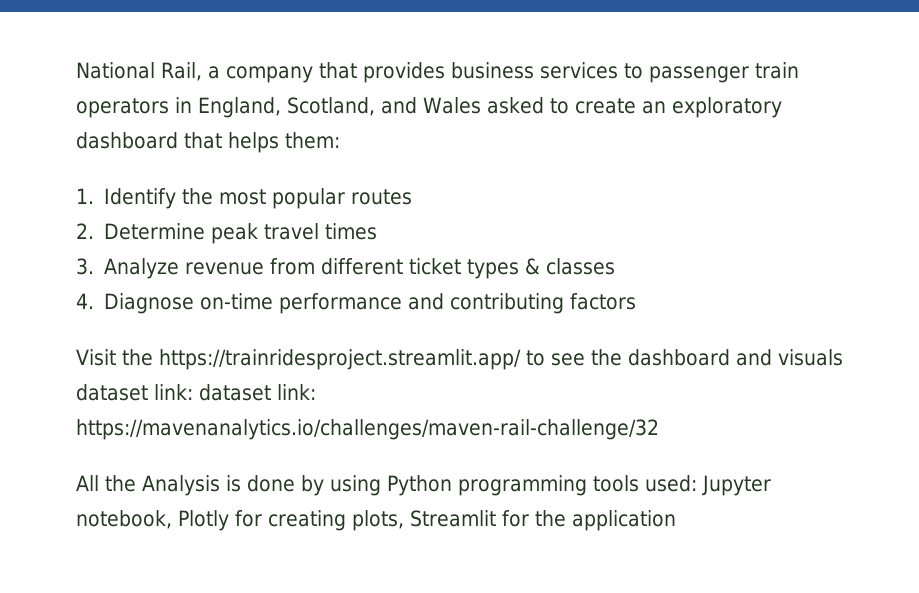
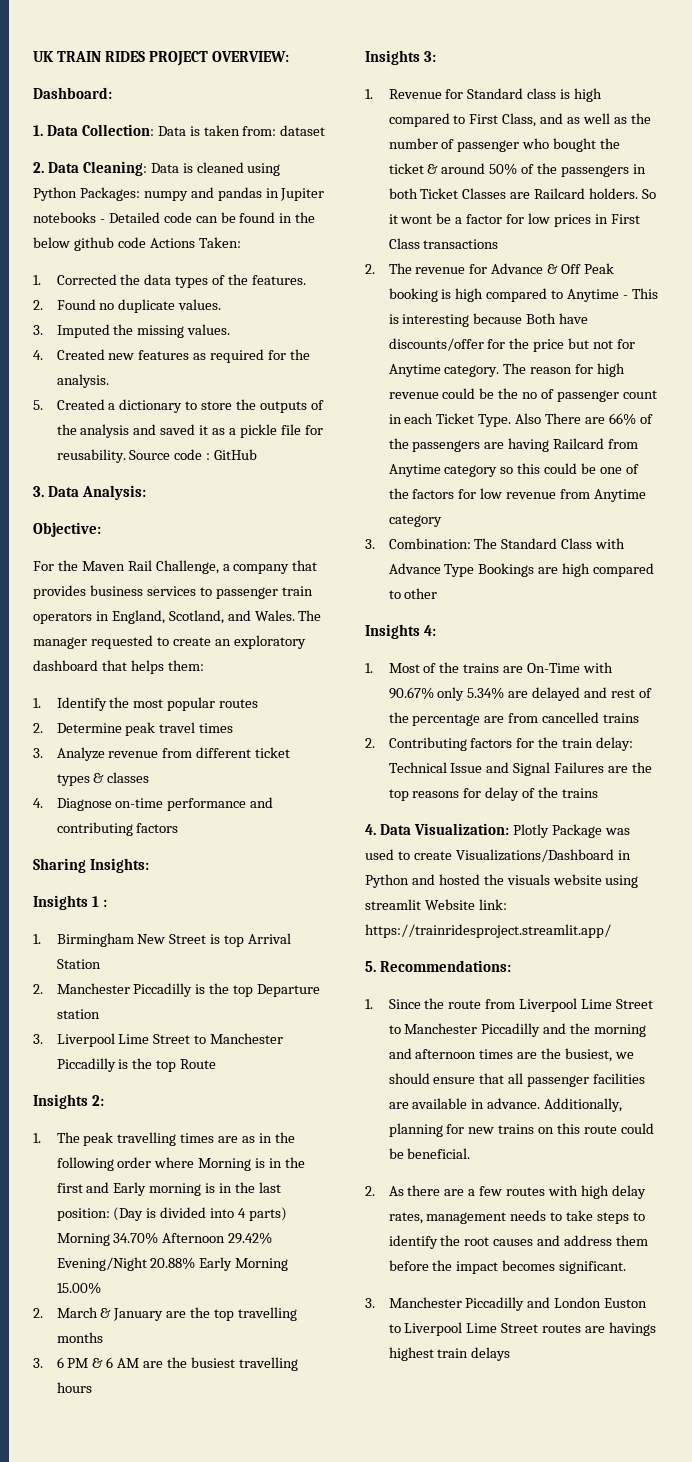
[76,62,202,81] National Rail, -> [33,51,289,66] [33,87,112,99] [33,124,326,136] [33,161,281,176] [33,187,325,201] [33,212,316,223] [33,237,241,251] [33,274,307,288] [33,299,222,313] [33,324,231,338] [33,349,311,363] [56,374,109,388] [33,399,324,413] [56,424,323,438] [56,449,258,463] [33,485,146,500] [33,522,101,537] [33,560,219,574] UK TRAIN RIDES PROJECT OVERVIEW: // Dashboard: // 1. Data Collection: Data is taken from: dataset // 2. Data Cleaning: Data is cleaned using Python Packages: numpy and pandas in Jupiter notebooks - Detailed code can be found in the below github code Actions Taken: // 1. Corrected the data types of the features. // 2. Found no duplicate values. // 3. Imputed the missing values. // 4. Created new features as required for the analysis. // 5. Created a dictionary to store the outputs of the analysis and saved it as a pickle file for reusability. Source code : GitHub // 3. Data Analysis: // Objective: // For the Maven Rail Challenge,
[423,97,544,114] Wales asked -> [254,610,322,621] [33,635,153,649] Wales. The manager requested
[76,349,843,370] [76,384,316,401] [76,419,659,440] [76,475,771,496] [76,510,676,531] Visit the https://trainridesproject.streamlit.app/ to see the dashboard and visuals dataset link: dataset link: https://mavenanalytics.io/challenges/maven-rail-challenge/32 // All the Analysis is done by using Python programming tools used: Jupyter notebook, Plotly for creating plots, Streamlit for the application -> [33,858,149,873] [33,895,107,910] [33,933,292,947] [56,959,101,969] [33,983,321,997] [56,1009,100,1019] [33,1033,284,1047] [56,1058,217,1072] [33,1094,104,1109] [33,1132,295,1146] [56,1157,306,1171] [56,1182,281,1196] [56,1207,288,1221] [56,1232,273,1246] [56,1257,289,1271] [56,1282,101,1294] [33,1307,298,1321] [56,1332,103,1343] [33,1357,298,1371] [56,1382,92,1393] [365,50,436,65] [365,88,603,102] [388,113,651,127] [388,138,621,152] [388,163,646,177] [388,188,657,199] [388,213,640,227] [388,238,499,249] [365,263,615,274] [388,288,658,302] [388,313,589,327] [388,338,636,352] [388,363,626,377] [388,388,657,402] [388,413,653,427] [388,438,639,452] [388,463,639,477] [388,488,647,502] [388,515,442,527] [365,538,626,549] [388,563,655,577] [388,588,438,599] [365,624,436,639] [365,662,614,673] [388,687,652,701] [388,712,640,726] [365,737,634,751] [388,762,653,776] [388,787,599,801] [365,823,630,838] [365,849,631,862] [365,874,639,888] [365,899,507,910] [365,924,611,938] [365,960,511,972] [365,998,654,1012] [388,1023,647,1037] [388,1048,635,1062] [388,1073,646,1087] [388,1098,623,1112] [388,1123,654,1137] [388,1148,471,1159] [365,1185,646,1199] [388,1210,646,1224] [388,1235,649,1249] [388,1260,627,1274] [365,1297,648,1311] [388,1322,657,1336] [388,1347,511,1361] Sharing Insights: // Insights 1 : // 1. Birmingham New Street is top Arrival Station // 2. Manchester Piccadilly is the top Departure station // 3. Liverpool Lime Street to Manchester Piccadilly is the top Route // Insights 2: // 1. The peak travelling times are as in the following order where Morning is in the first and Early morning is in the last position: (Day is divided into 4 parts) Morning 34.70% Afternoon 29.42% Evening/Night 20.88% Early Morning 15.00% // 2. March & January are the top travelling months // 3. 6 PM & 6 AM are the busiest travelling hours // Insights 3: // 1. Revenue for Standard class is high compared to First Class, and as well as the number of passenger who bought the ticket & around 50% of the passengers in both Ticket Classes are Railcard holders. So it wont be a factor for low prices in First Class transactions // 2. The revenue for Advance & Off Peak booking is high compared to Anytime - This is interesting because Both have discounts/offer for the price but not for Anytime category. The reason for high revenue could be the no of passenger count in each Ticket Type. Also There are 66% of the passengers are having Railcard from Anytime category so this could be one of the factors for low revenue from Anytime category // 3. Combination: The Standard Class with Advance Type Bookings are high compared to other // Insights 4: // 1. Most of the trains are On-Time with 90.67% only 5.34% are delayed and rest of the percentage are from cancelled trains // 2. Contributing factors for the train delay: Technical Issue and Signal Failures are the top reasons for delay of the trains // 4. Data Visualization: Plotly Package was used to create Visualizations/Dashboard in Python and hosted the visuals website using streamlit Website link: https://trainridesproject.streamlit.app/ // 5. Recommendations: // 1. Since the route from Liverpool Lime Street to Manchester Piccadilly and the morning and afternoon times are the busiest, we should ensure that all passenger facilities are available in advance. Additionally, planning for new trains on this route could be beneficial. // 2. As there are a few routes with high delay rates, management needs to take steps to identify the root causes and address them before the impact becomes significant. // 3. Manchester Piccadilly and London Euston to Liverpool Lime Street routes are havings highest train delays

